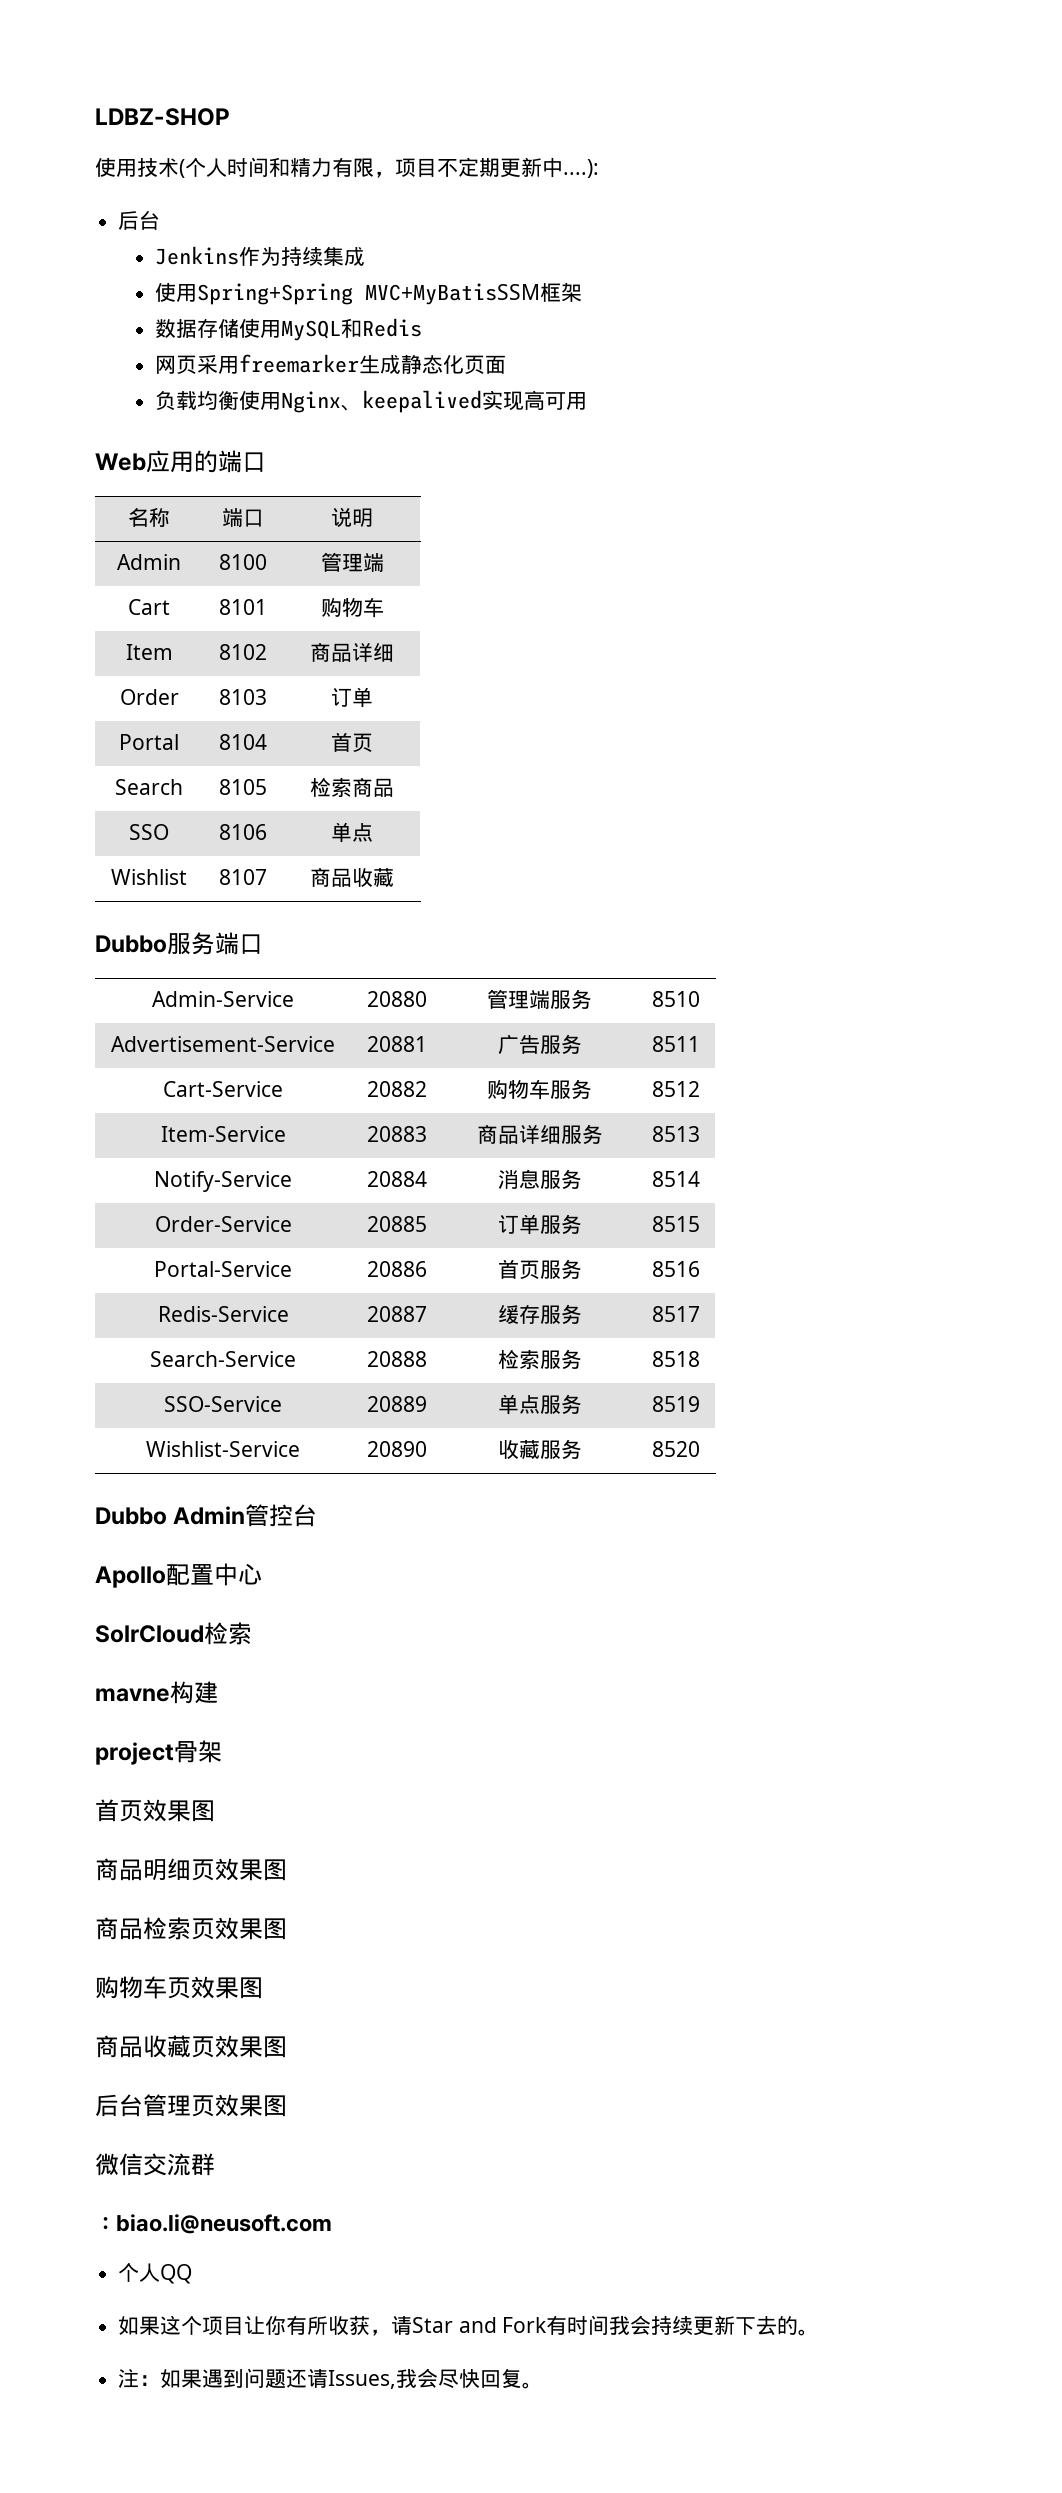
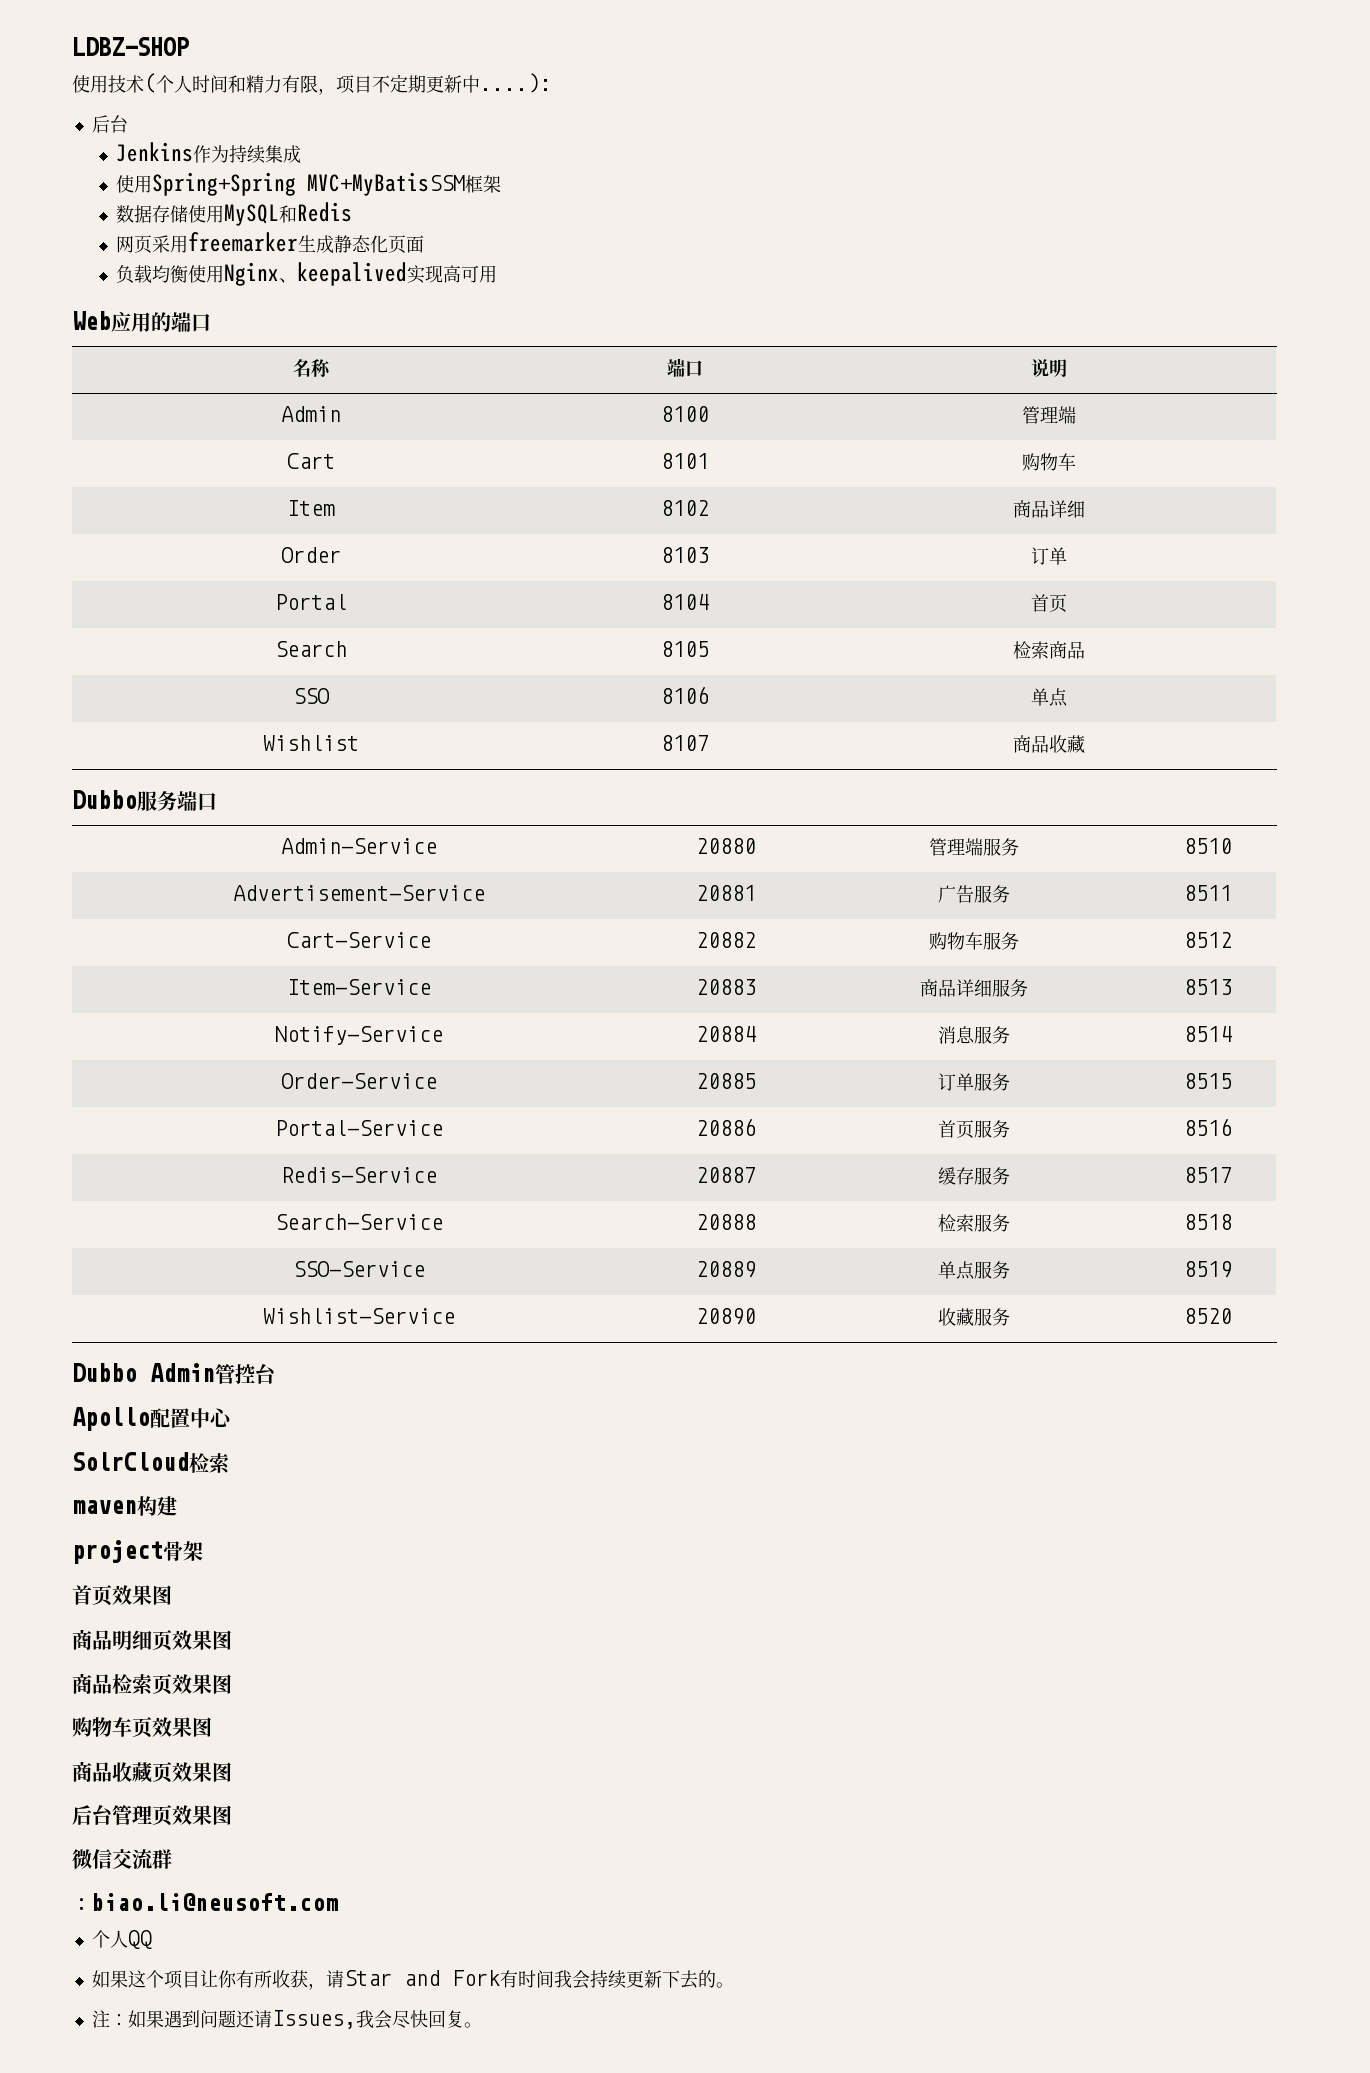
[95,1688,170,1702] mavne -> [72,1500,137,1514] maven

